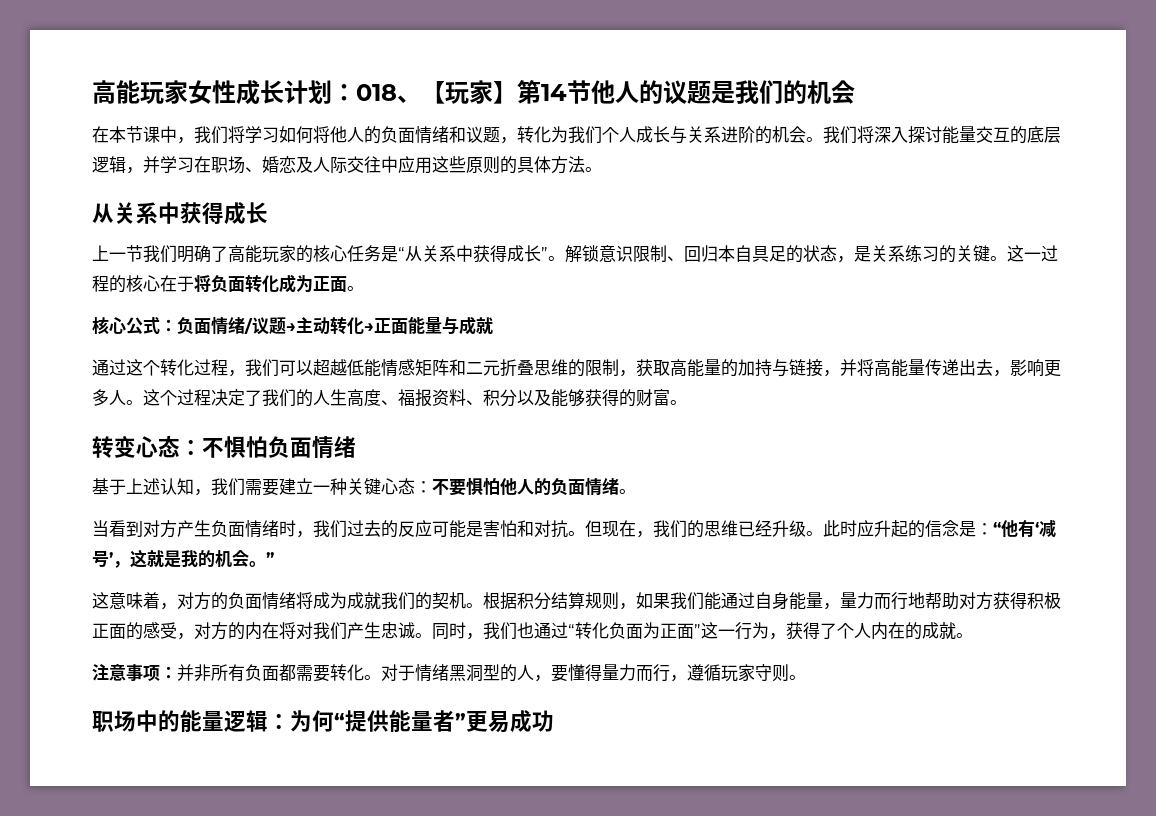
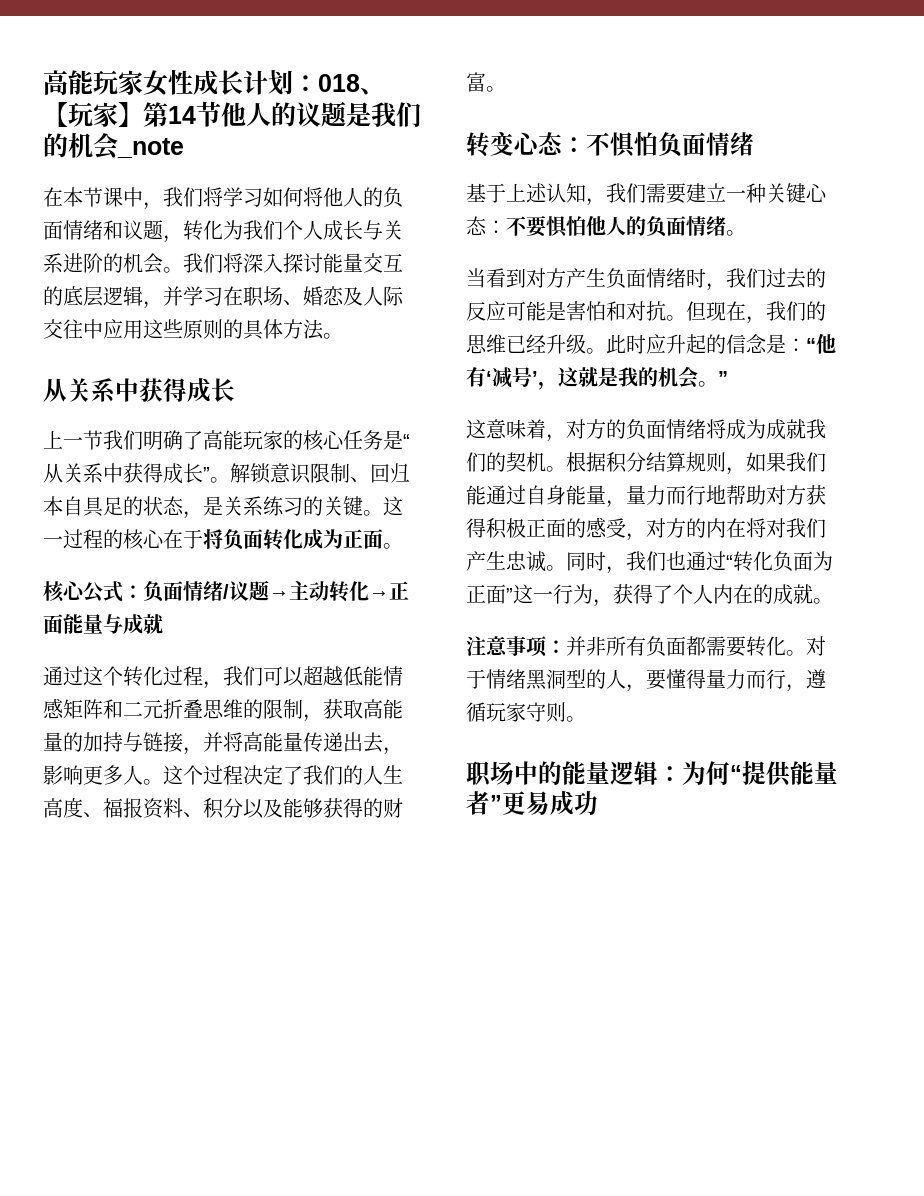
(855, 92) none -> [117,138,184,158] _note

